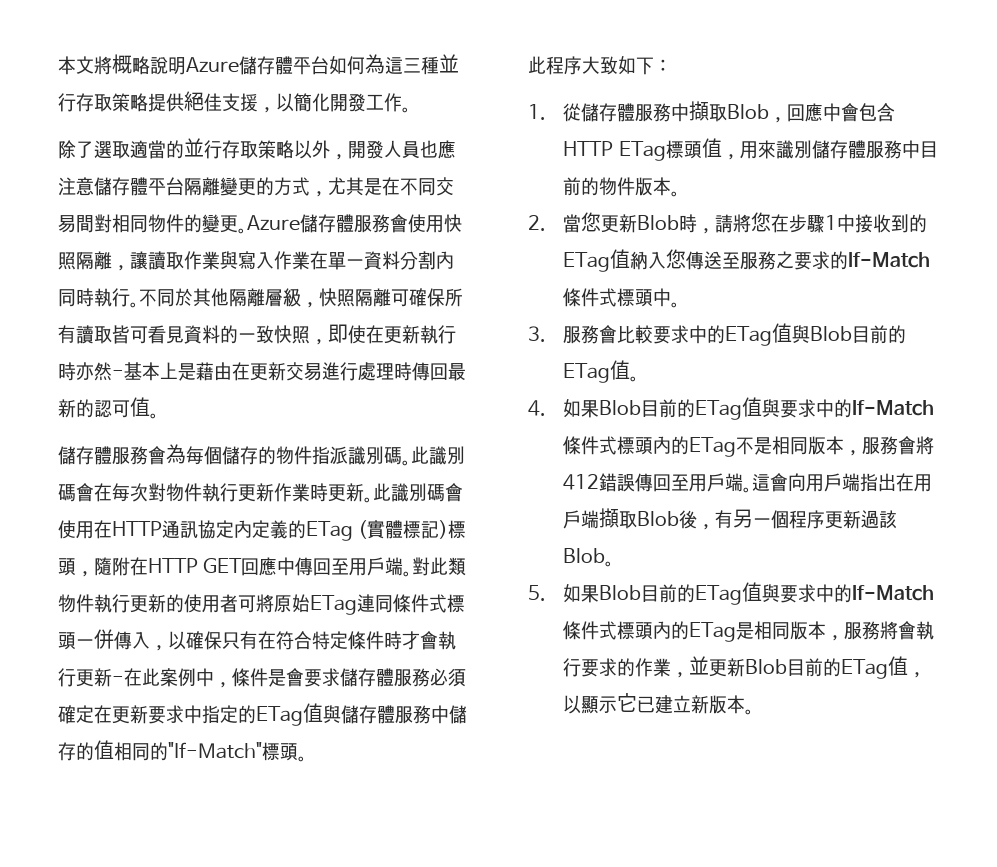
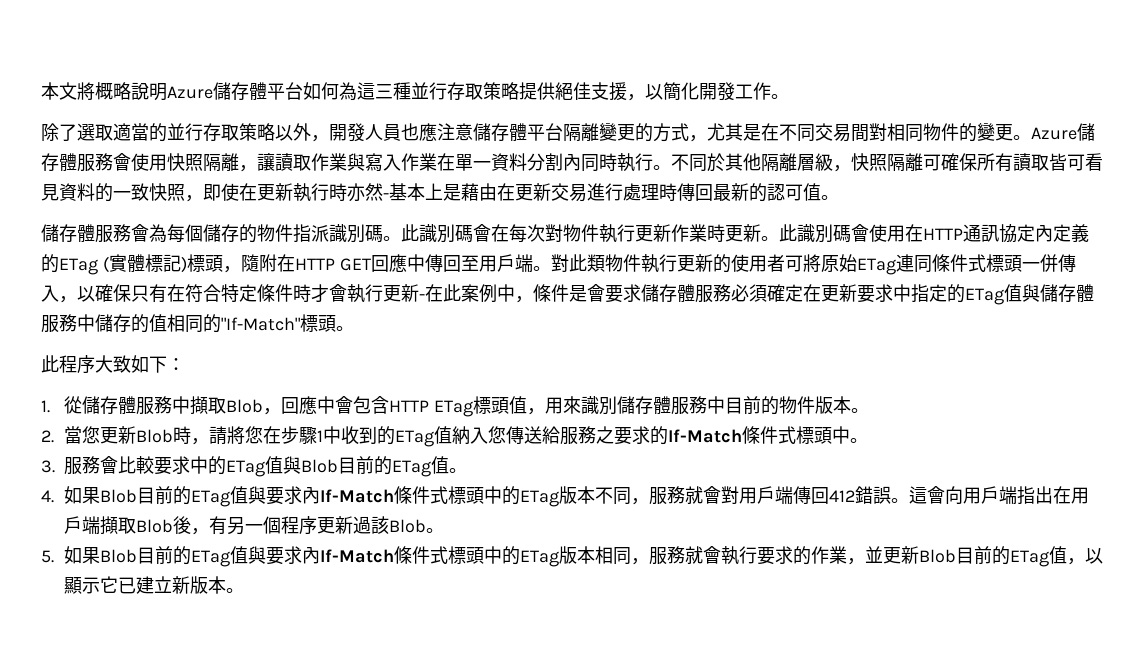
[855,214,874,233] 接 -> (341, 435) none
[722,252,741,269] 至 -> [541,426,560,444] 給
[816,399,935,418] [562,436,935,457] [563,473,744,492] 中的If-Match條件式標頭內的ETag不是相同版本，服務會將412錯誤傳回至用戶端 -> [301,486,891,507] 內If-Match條件式標頭中的ETag版本不同，服務就會對用戶端傳回412錯誤
[816,584,935,603] [562,621,899,642] 中的If-Match條件式標頭內的ETag是相同版本，服務將 -> [301,546,703,567] 內If-Match條件式標頭中的ETag版本相同，服務就

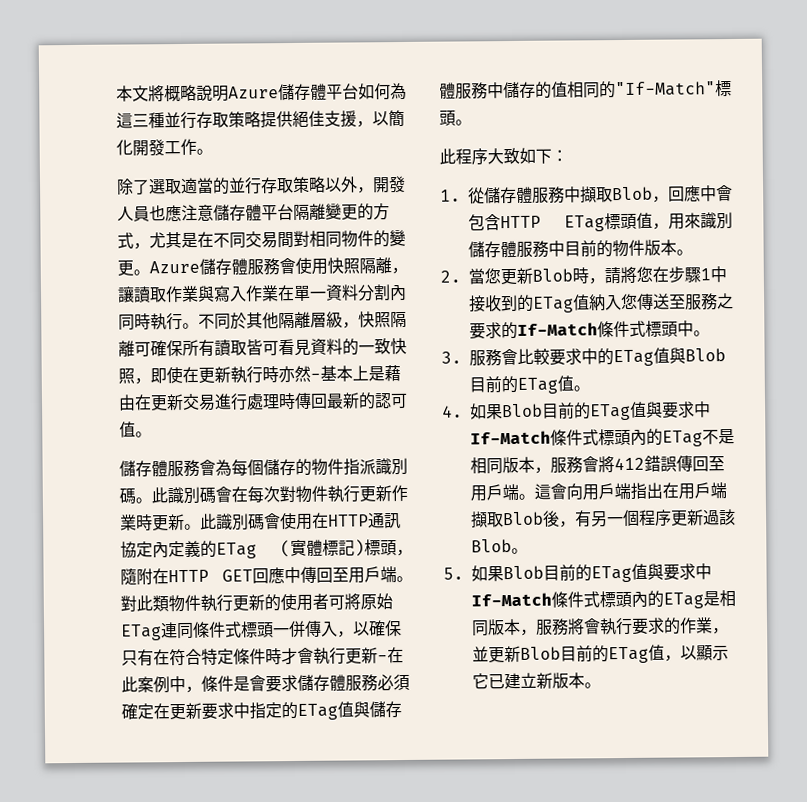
(341, 435) none -> [469,295,486,313] 接
[541,426,560,444] 給 -> [669,294,686,310] 至
[301,486,891,507] 內If-Match條件式標頭中的ETag版本不同，服務就會對用戶端傳回412錯誤 -> [694,401,711,418] [470,428,735,447] [470,455,725,475] [470,483,519,502] 中If-Match條件式標頭內的ETag不是相同版本，服務會將412錯誤傳回至用戶端
[301,546,703,567] 內If-Match條件式標頭中的ETag版本相同，服務就 -> [695,563,712,580] [471,589,736,609] [471,618,585,637] 中If-Match條件式標頭內的ETag是相同版本，服務將

